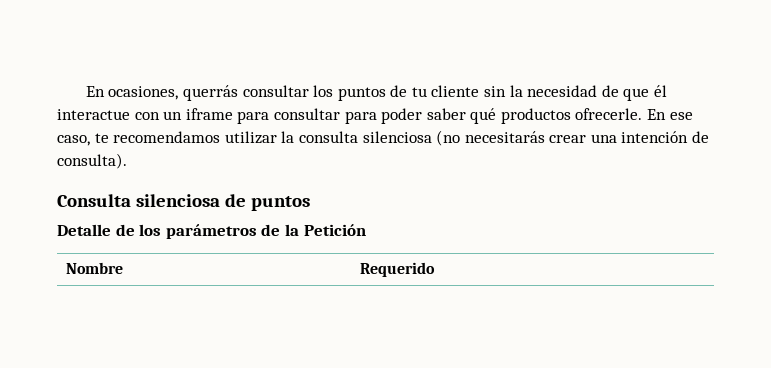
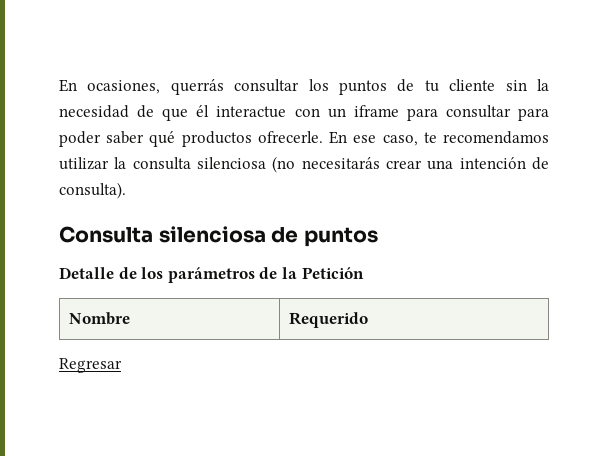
(435, 269) none -> [59,358,122,373] // Regresar

